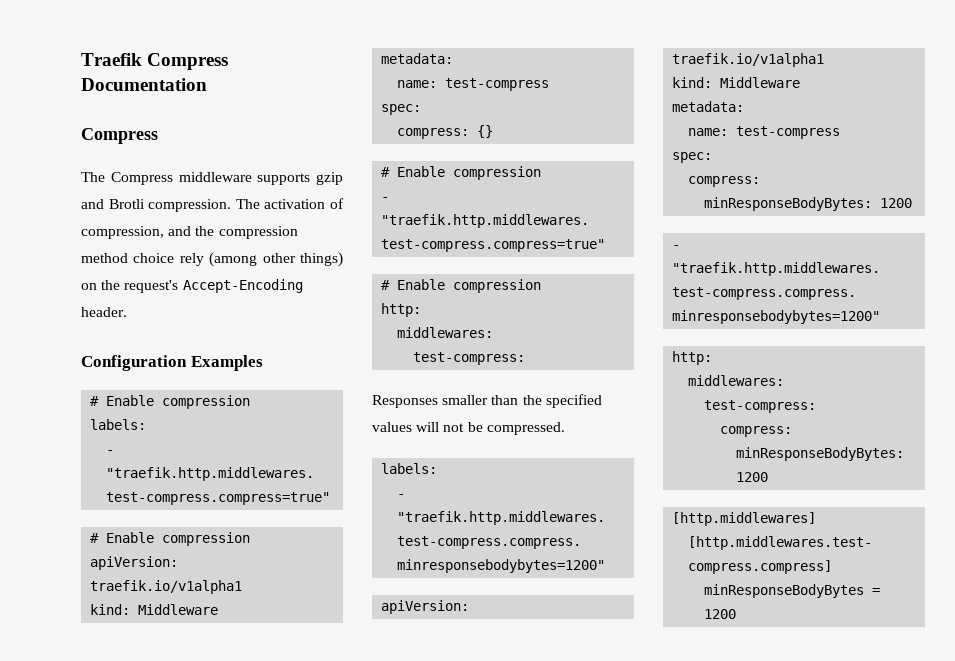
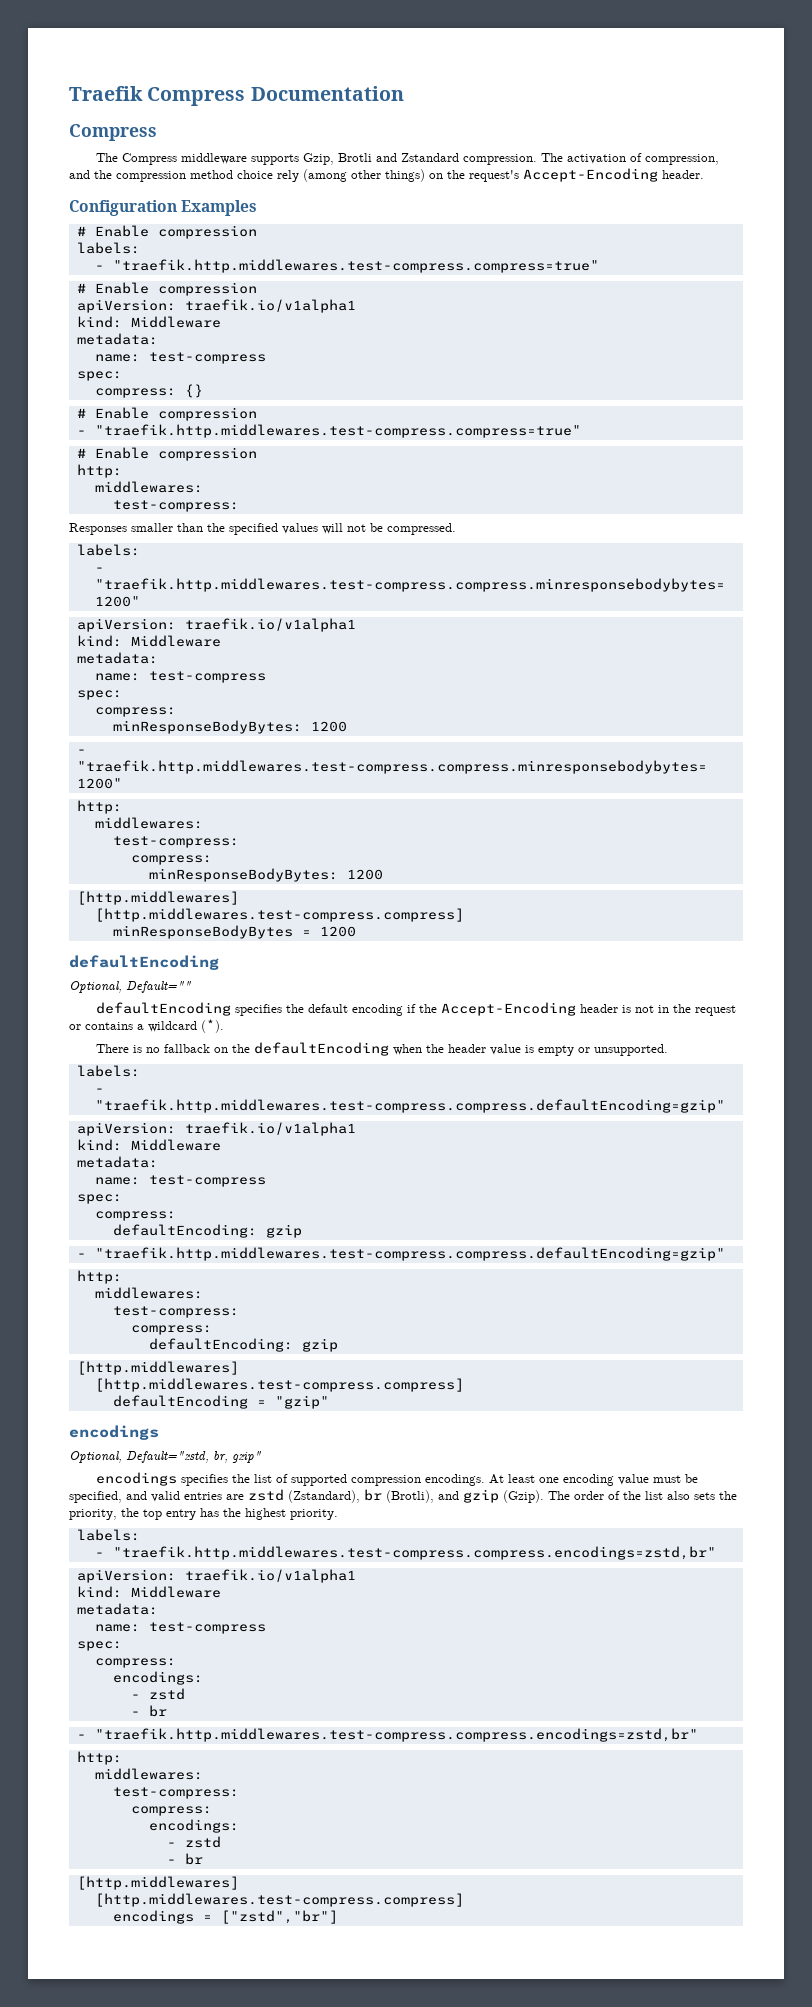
[316,172,343,185] [81,199,145,209] gzip and Brotli -> [302,153,459,165] Gzip, Brotli and Zstandard
(737, 614) none -> [69,955,219,970] [69,981,191,993] [95,1002,736,1016] [69,1019,224,1033] [95,1042,668,1056] [76,1065,140,1077] [94,1088,104,1093] [94,1099,725,1113] [76,1122,356,1136] [76,1139,221,1151] [76,1156,158,1168] [94,1175,266,1187] [76,1194,122,1204] [94,1211,176,1221] [112,1224,302,1238] [76,1247,725,1261] [76,1270,122,1284] [94,1287,203,1299] [112,1306,239,1318] [130,1325,212,1335] [148,1338,338,1352] [76,1361,239,1375] [94,1378,464,1392] [112,1395,329,1409] [69,1425,159,1440] [69,1451,261,1463] [95,1472,698,1486] [69,1489,737,1503] [69,1508,338,1520] [76,1529,140,1541] [94,1546,716,1560] [76,1569,356,1583] [76,1586,221,1598] [76,1603,158,1615] [94,1622,266,1634] [76,1641,122,1651] [94,1658,176,1668] [112,1671,203,1685] [130,1688,185,1700] [130,1705,167,1717] [76,1728,698,1742] [76,1751,122,1765] [94,1768,203,1780] [112,1787,239,1799] [130,1806,212,1816] [148,1819,239,1833] [166,1836,221,1848] [166,1853,203,1865] [76,1876,239,1890] [94,1893,464,1907] [112,1910,338,1924] // defaultEncoding // Optional, Default="" // defaultEncoding specifies the default encoding if the Accept-Encoding header is not in the request or contains a wildcard (*). // There is no fallback on the defaultEncoding when the header value is empty or unsupported. // labels: // - "traefik.http.middlewares.test-compress.compress.defaultEncoding=gzip" // apiVersion: traefik.io/v1alpha1 // kind: Middleware // metadata: // name: test-compress // spec: // compress: // defaultEncoding: gzip // - "traefik.http.middlewares.test-compress.compress.defaultEncoding=gzip" // http: // middlewares: // test-compress: // compress: // defaultEncoding: gzip // [http.middlewares] // [http.middlewares.test-compress.compress] // defaultEncoding = "gzip" // encodings // Optional, Default="zstd, br, gzip" // encodings specifies the list of supported compression encodings. At least one encoding value must be specified, and valid entries are zstd (Zstandard), br (Brotli), and gzip (Gzip). The order of the list also sets the priority, the top entry has the highest priority. // labels: // - "traefik.http.middlewares.test-compress.compress.encodings=zstd,br" // apiVersion: traefik.io/v1alpha1 // kind: Middleware // metadata: // name: test-compress // spec: // compress: // encodings: // - zstd // - br // - "traefik.http.middlewares.test-compress.compress.encodings=zstd,br" // http: // middlewares: // test-compress: // compress: // encodings: // - zstd // - br // [http.middlewares] // [http.middlewares.test-compress.compress] // encodings = ["zstd","br"]

